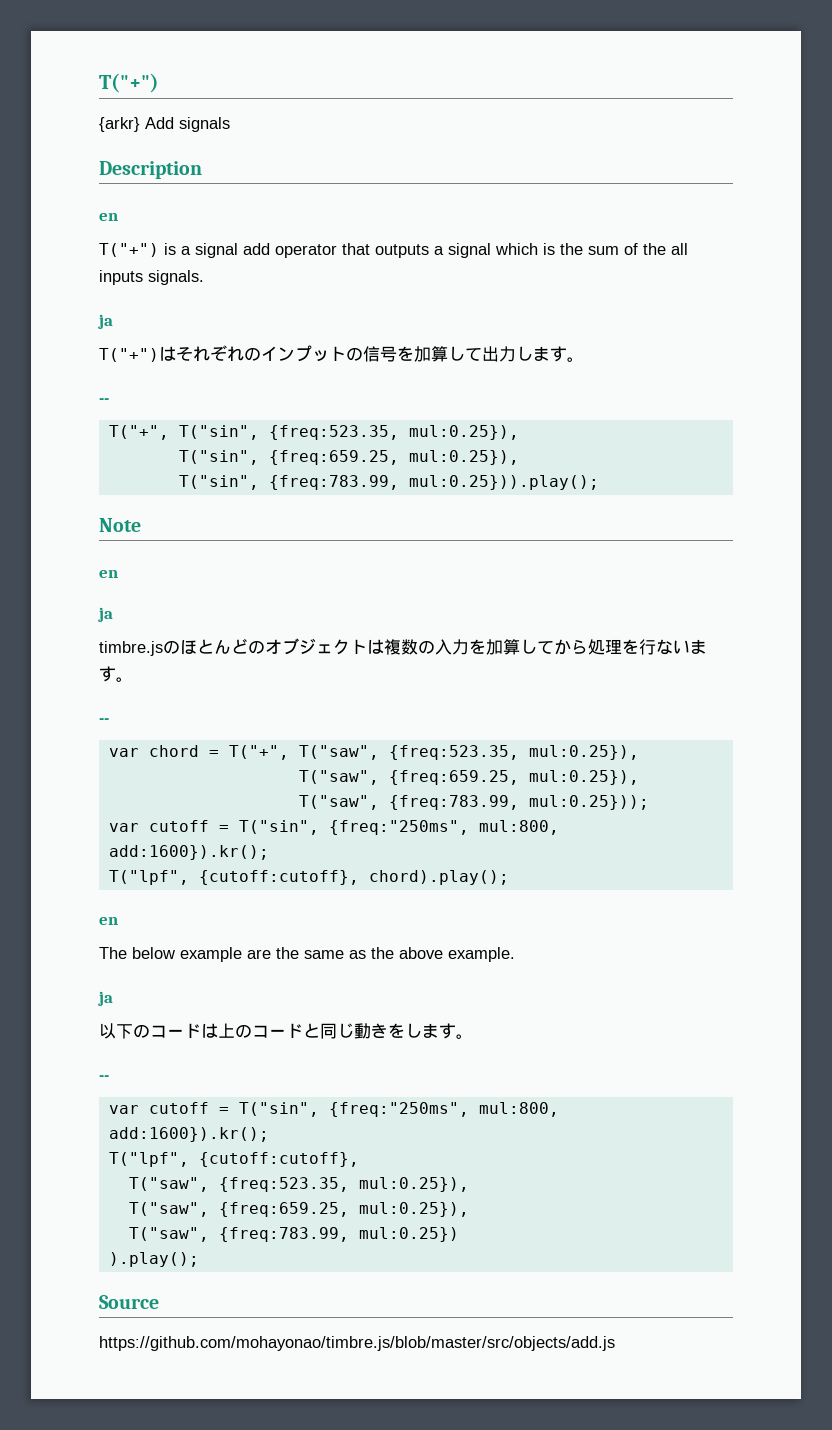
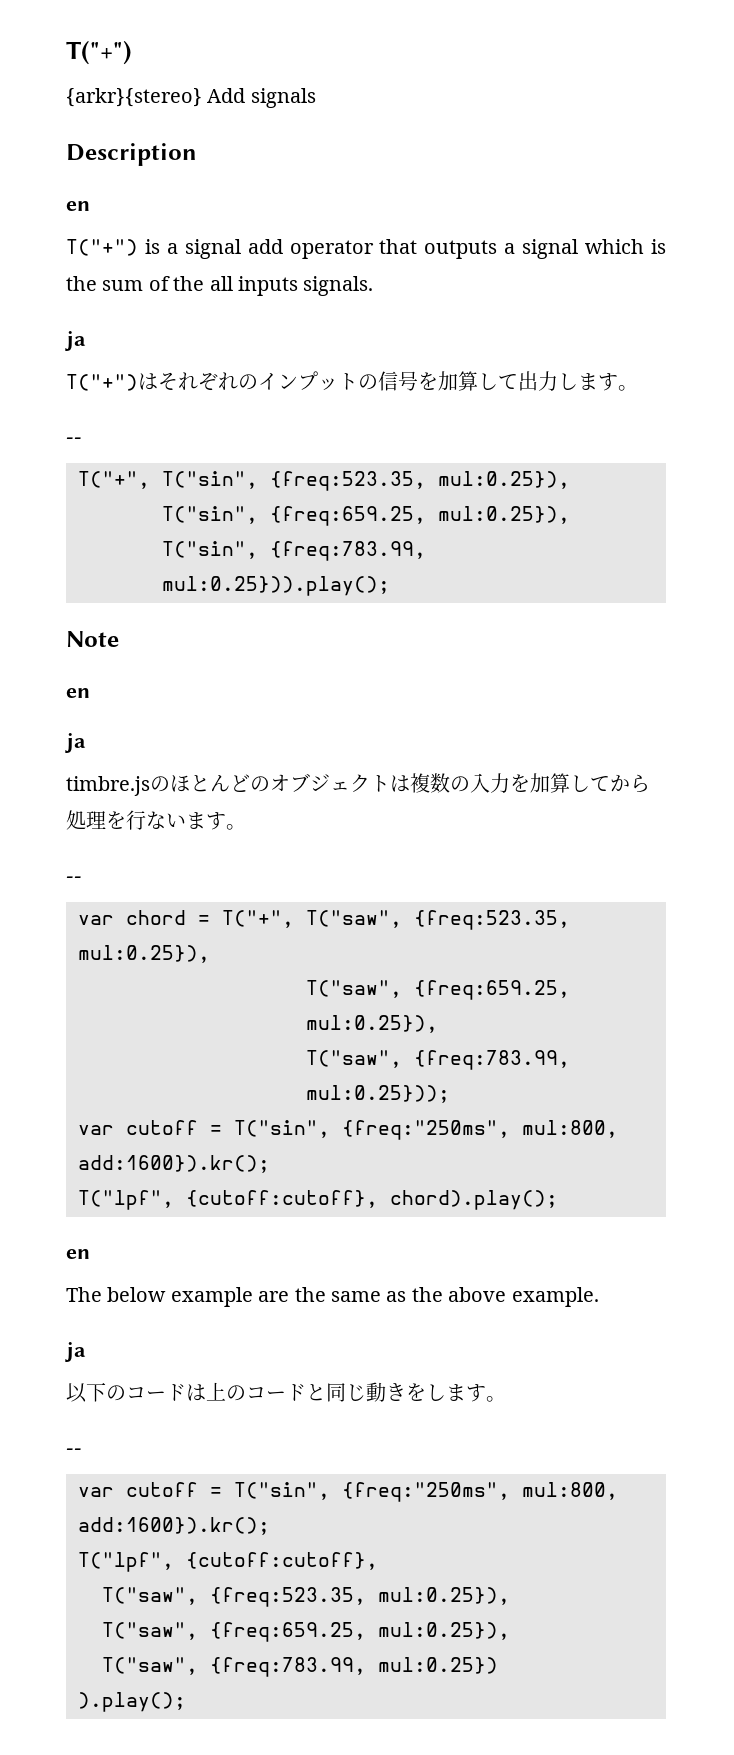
[99,117,140,132] {arkr} -> [66,88,202,107] {arkr}{stereo}
[99,1295,159,1309] [99,1336,615,1351] // Source // https://github.com/mohayonao/timbre.js/blob/master/src/objects/add.js -> (186, 1702) none

